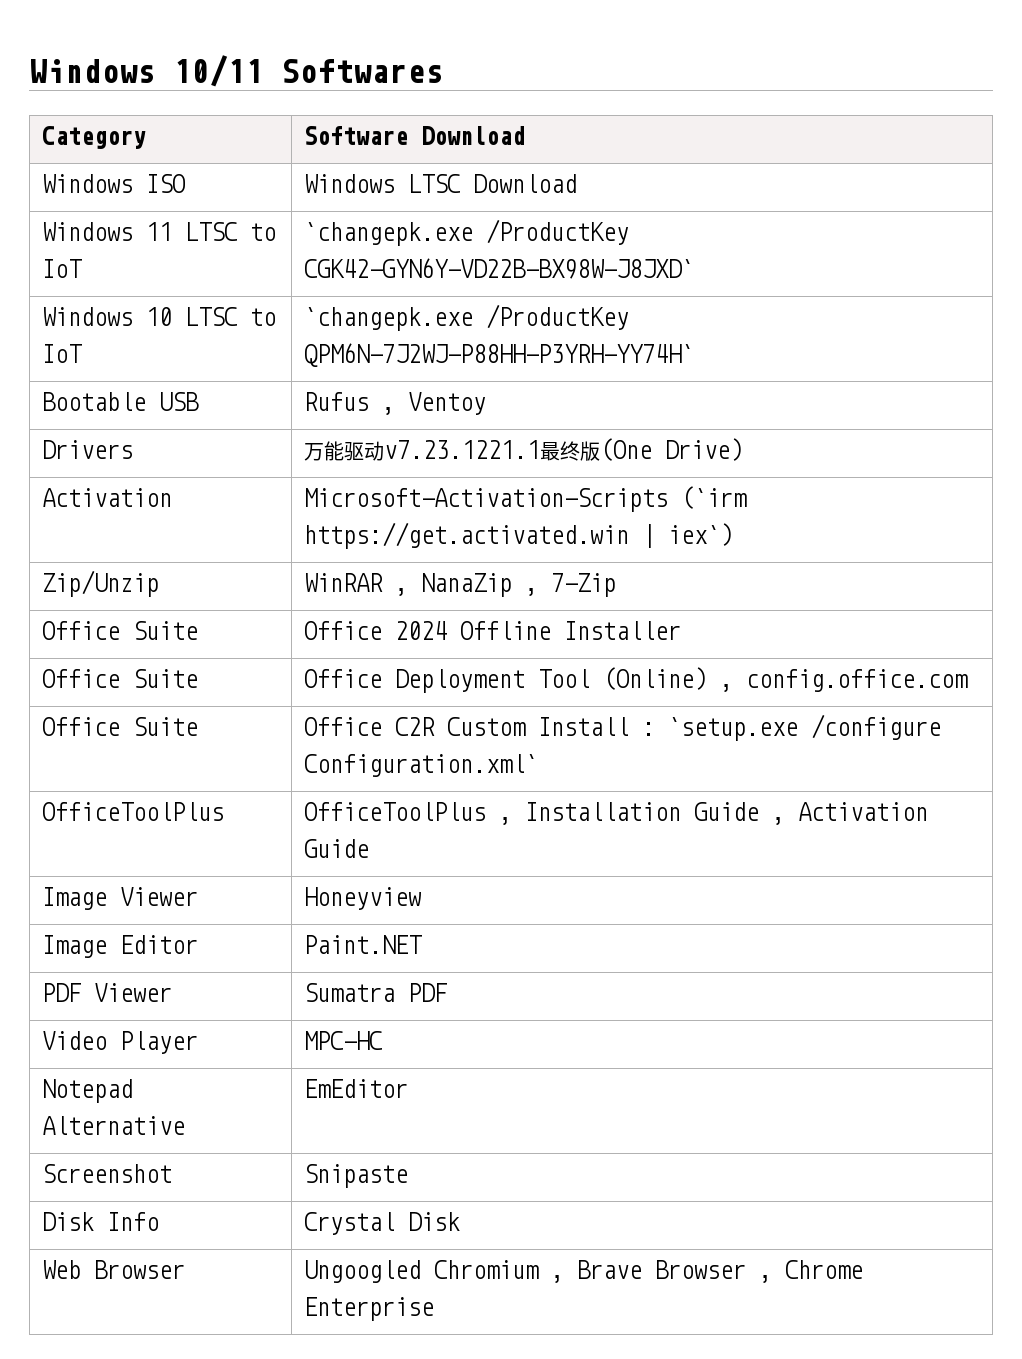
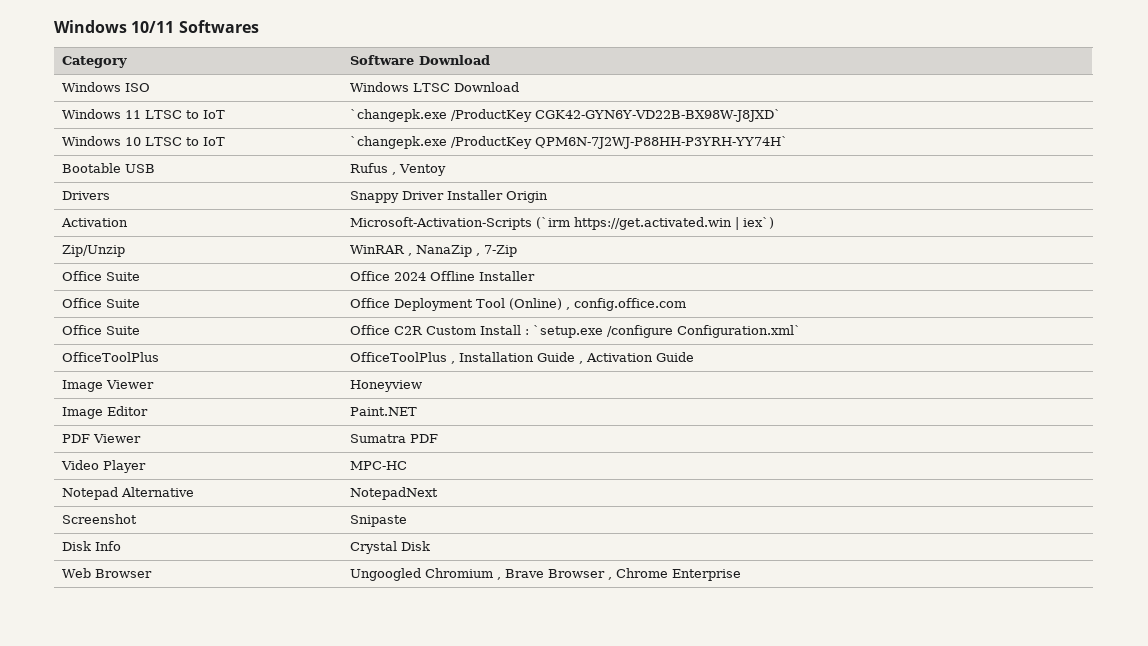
[303,438,743,461] 万能驱动v7.23.1221.1最终版(One Drive) -> [349,190,548,203] Snappy Driver Installer Origin
[303,1079,408,1098] EmEditor -> [349,487,438,500] NotepadNext

